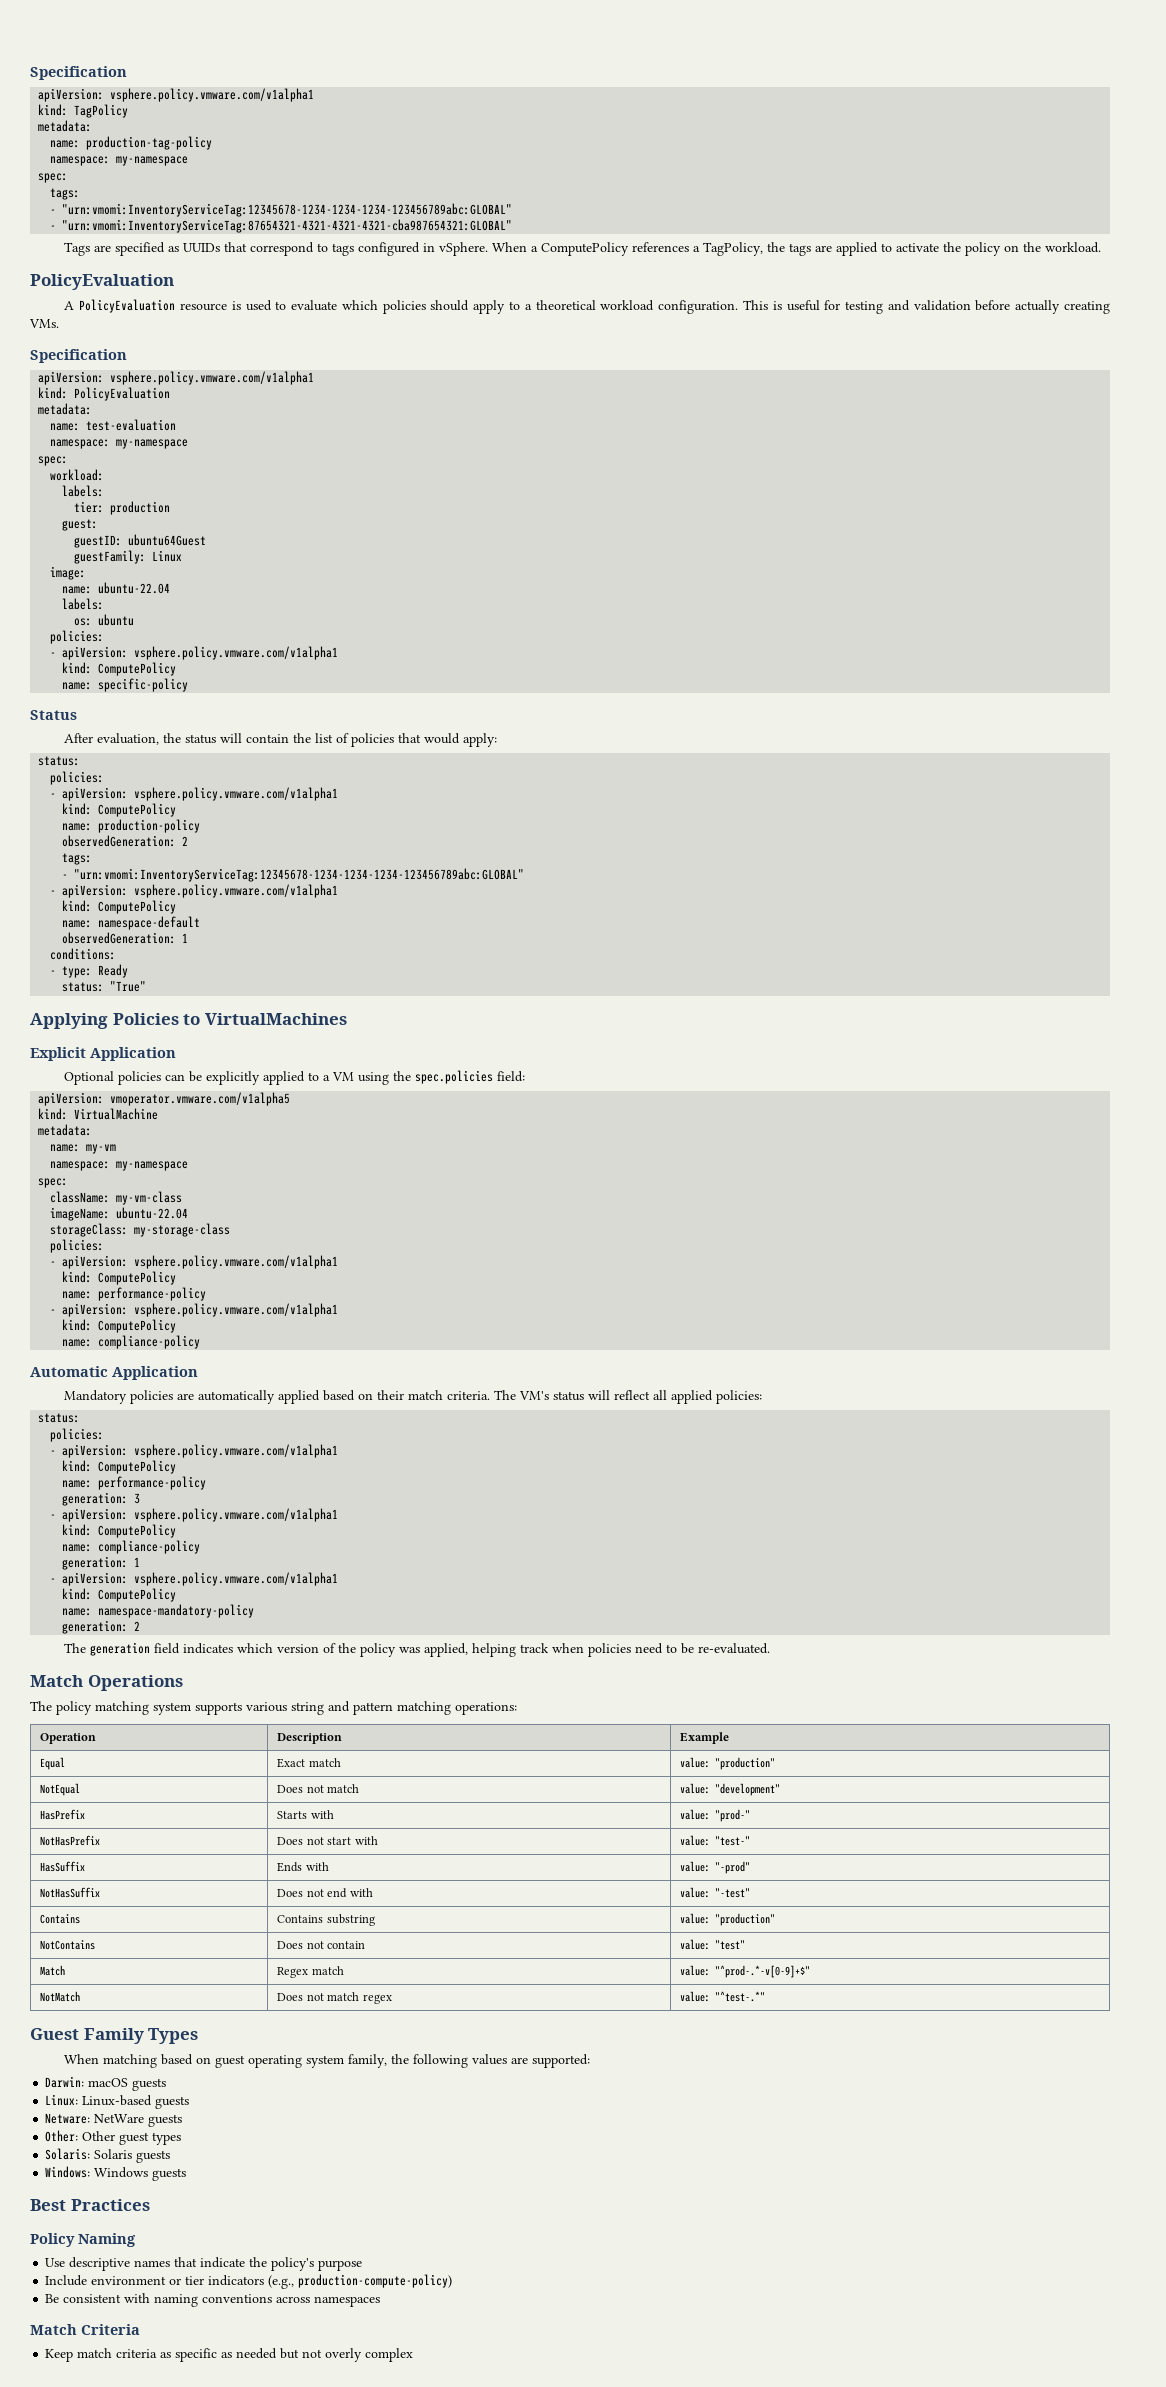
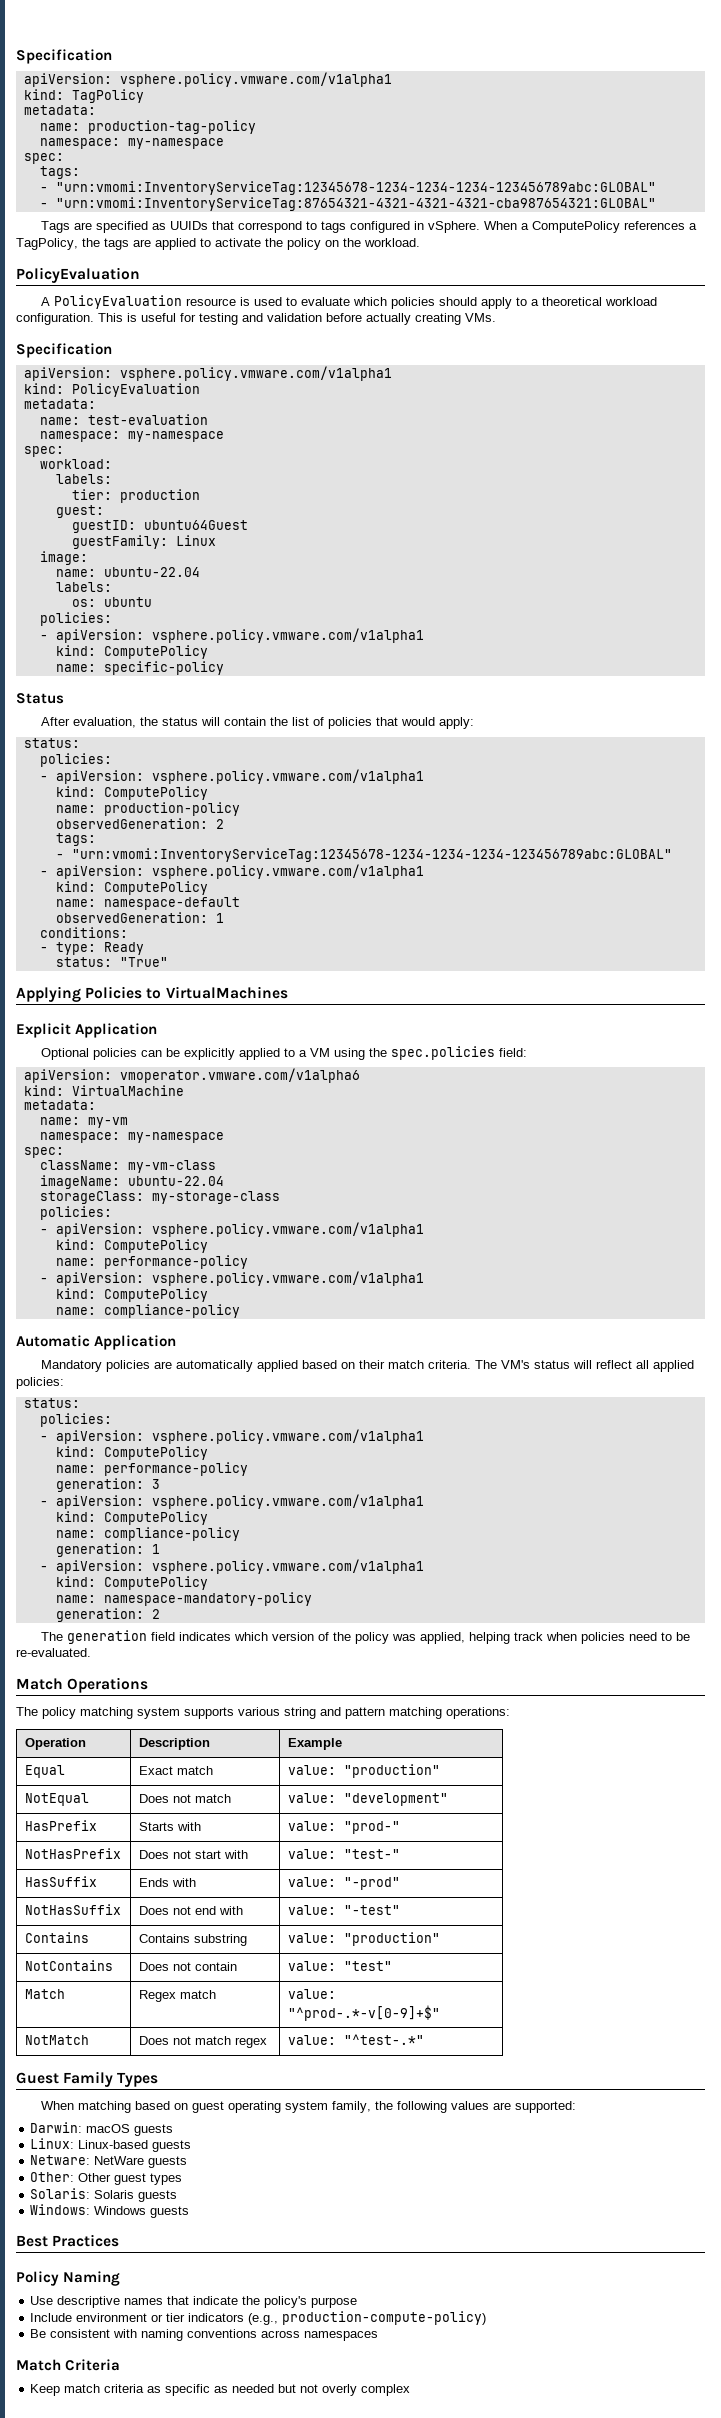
[110,1092,291,1106] vmoperator.vmware.com/v1alpha5 -> [119,1068,360,1083] vmoperator.vmware.com/v1alpha6

